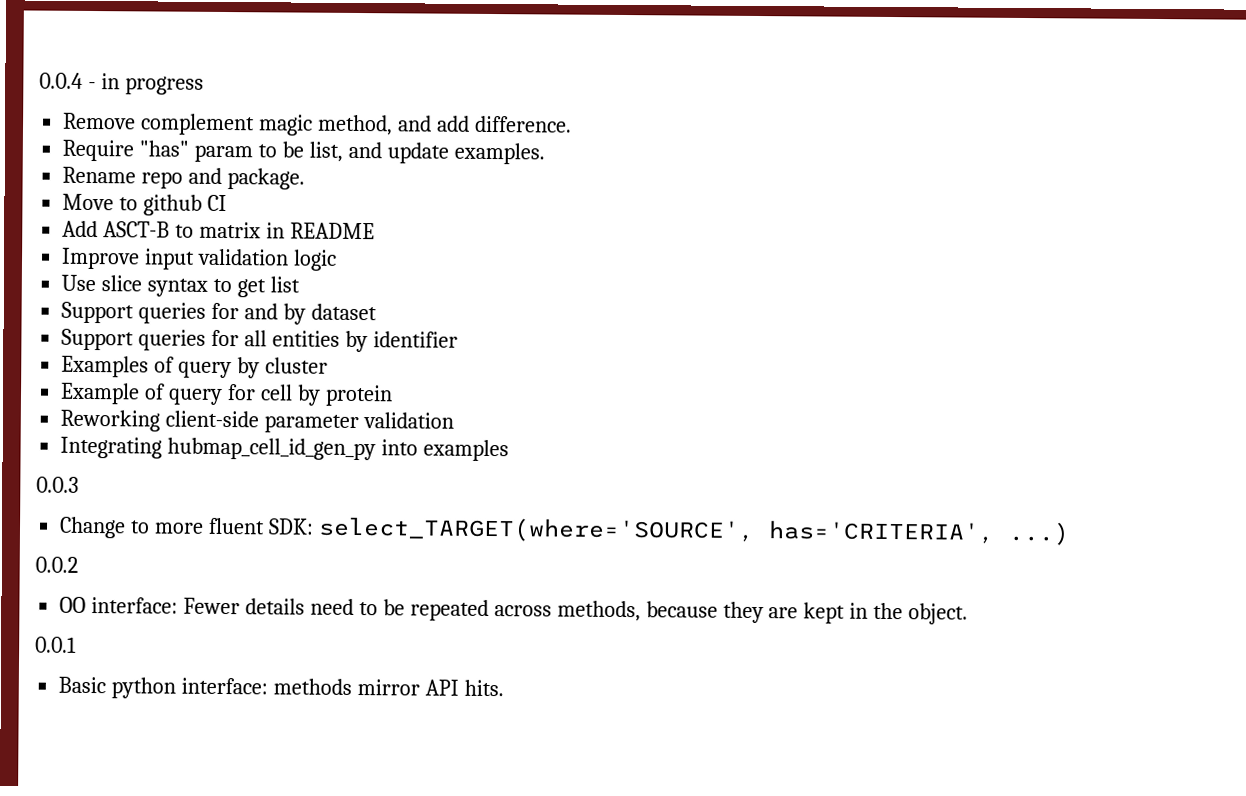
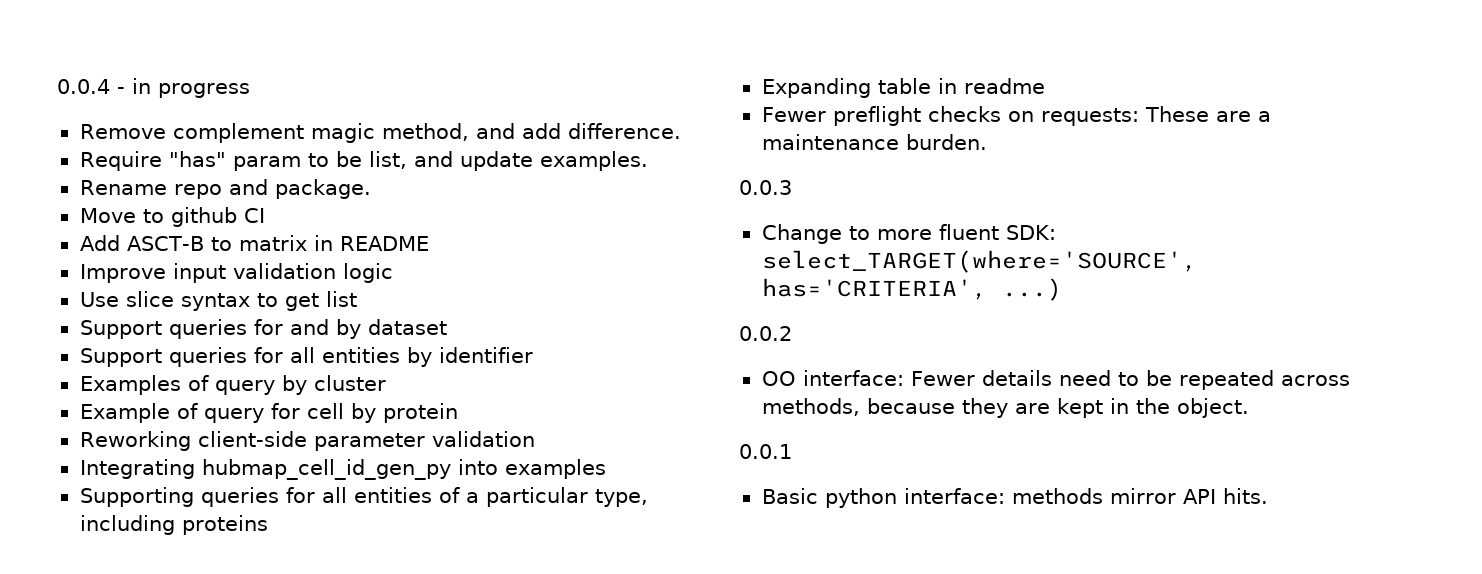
(510, 450) none -> [79,487,648,507] [79,515,268,535] [761,78,1045,98] [761,106,1271,126] [761,134,987,150] // Supporting queries for all entities of a particular type, including proteins // Expanding table in readme // Fewer preflight checks on requests: These are a maintenance burden.

